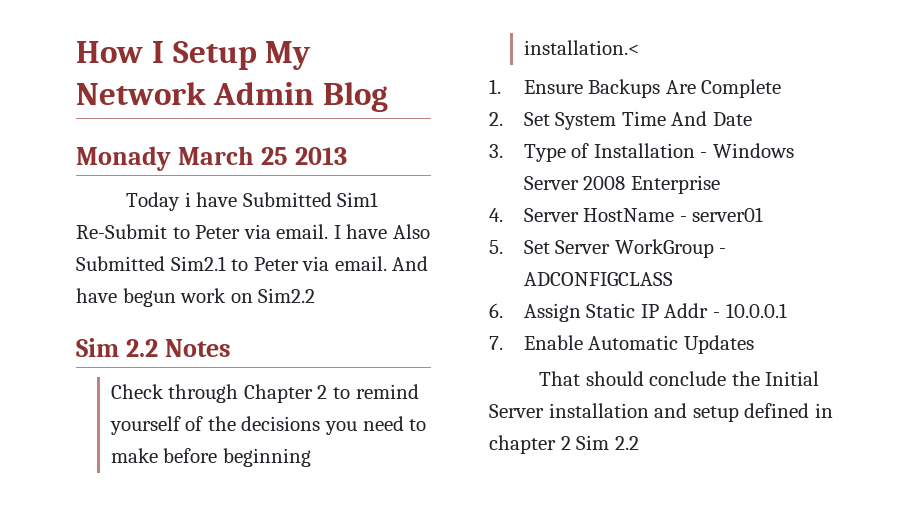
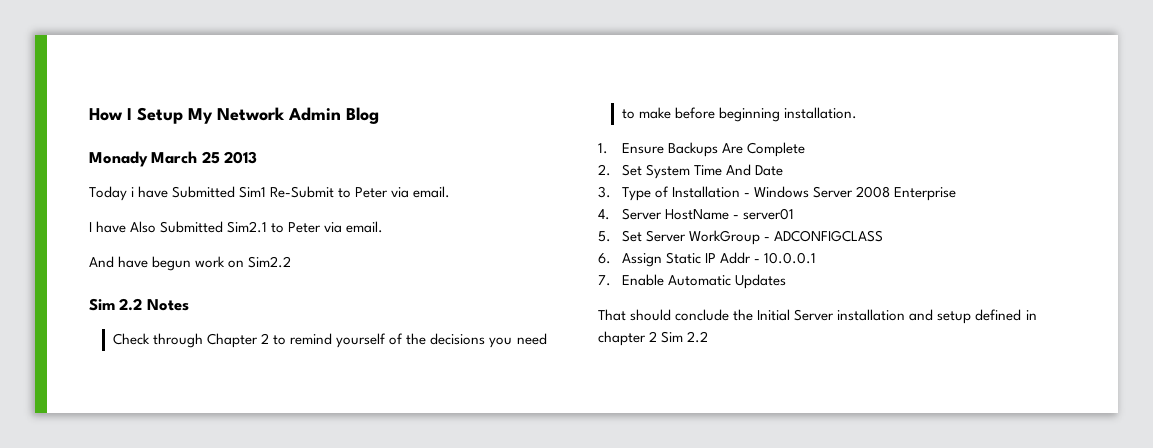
(329, 231) none -> (451, 192) //
(387, 263) none -> (384, 227) //
[523,40,640,55] installation.< -> [784,107,858,119] installation.

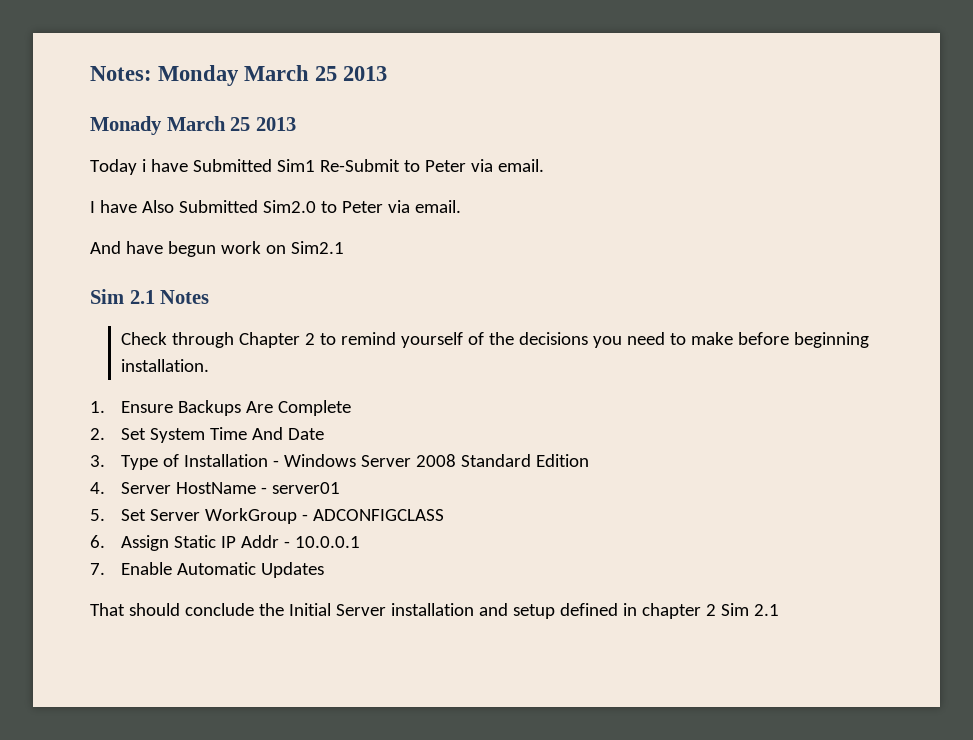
[89,107,379,124] How I Setup My Network Admin Blog -> [90,65,388,86] Notes: Monday March 25 2013
[227,221,268,233] Sim2.1 -> [262,200,316,213] Sim2.0
[248,256,292,268] [89,298,143,311] Sim2.2 // Sim 2.2 -> [290,241,344,254] [90,289,155,304] Sim2.1 // Sim 2.1
[894,187,957,201] Enterprise -> [460,454,589,467] Standard Edition
[687,331,709,343] 2.2 -> [753,604,779,616] 2.1

